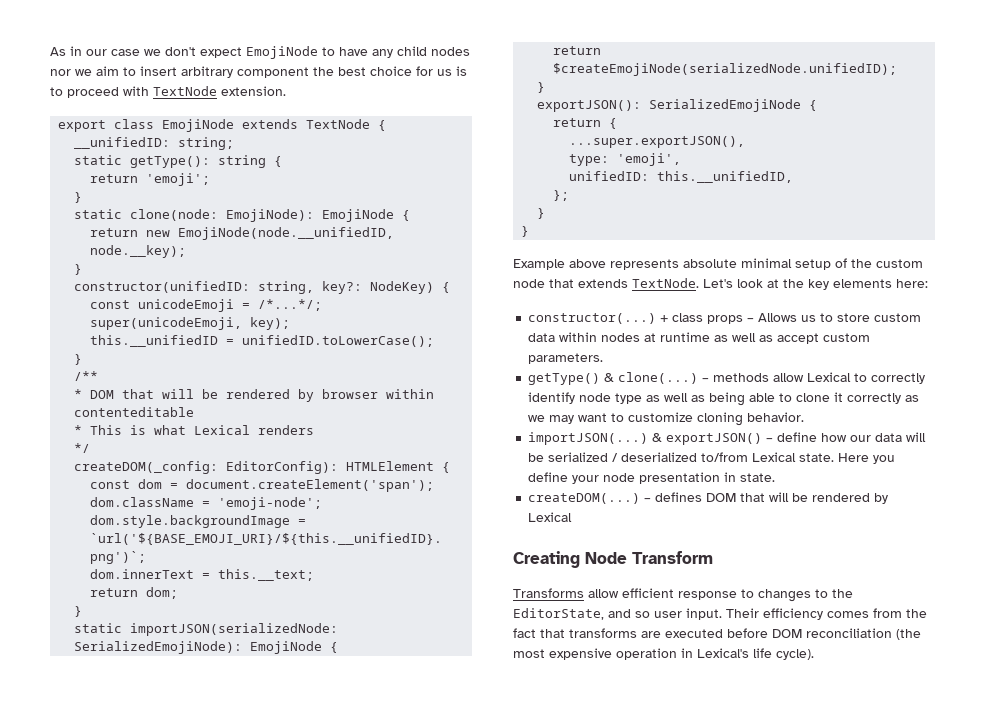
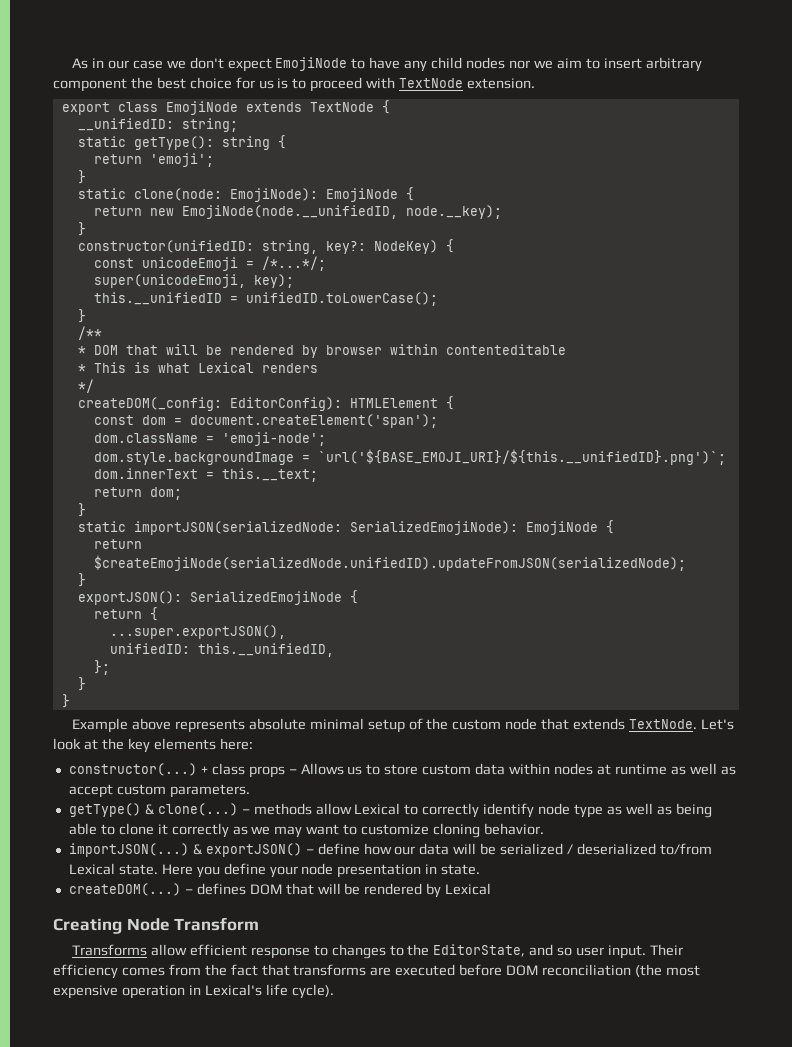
[553,63,898,76] $createEmojiNode(serializedNode.unifiedID); -> [93,555,686,571] $createEmojiNode(serializedNode.unifiedID).updateFromJSON(serializedNode);
[569,153,682,166] // type: 'emoji', -> (286, 632) none

